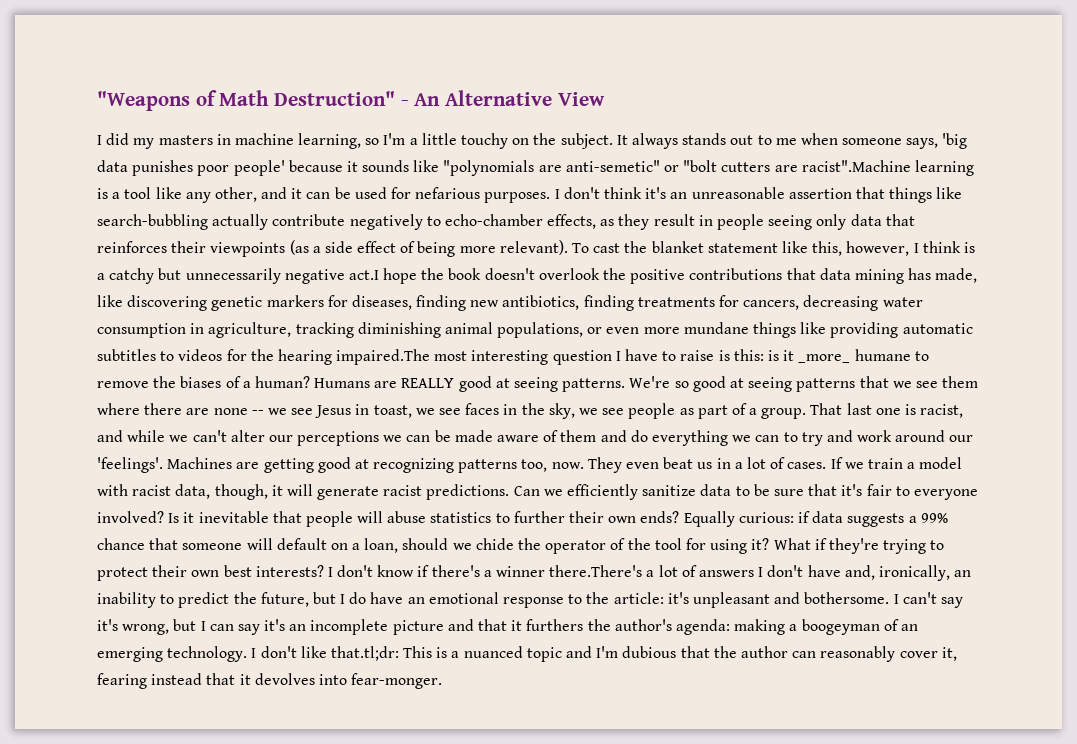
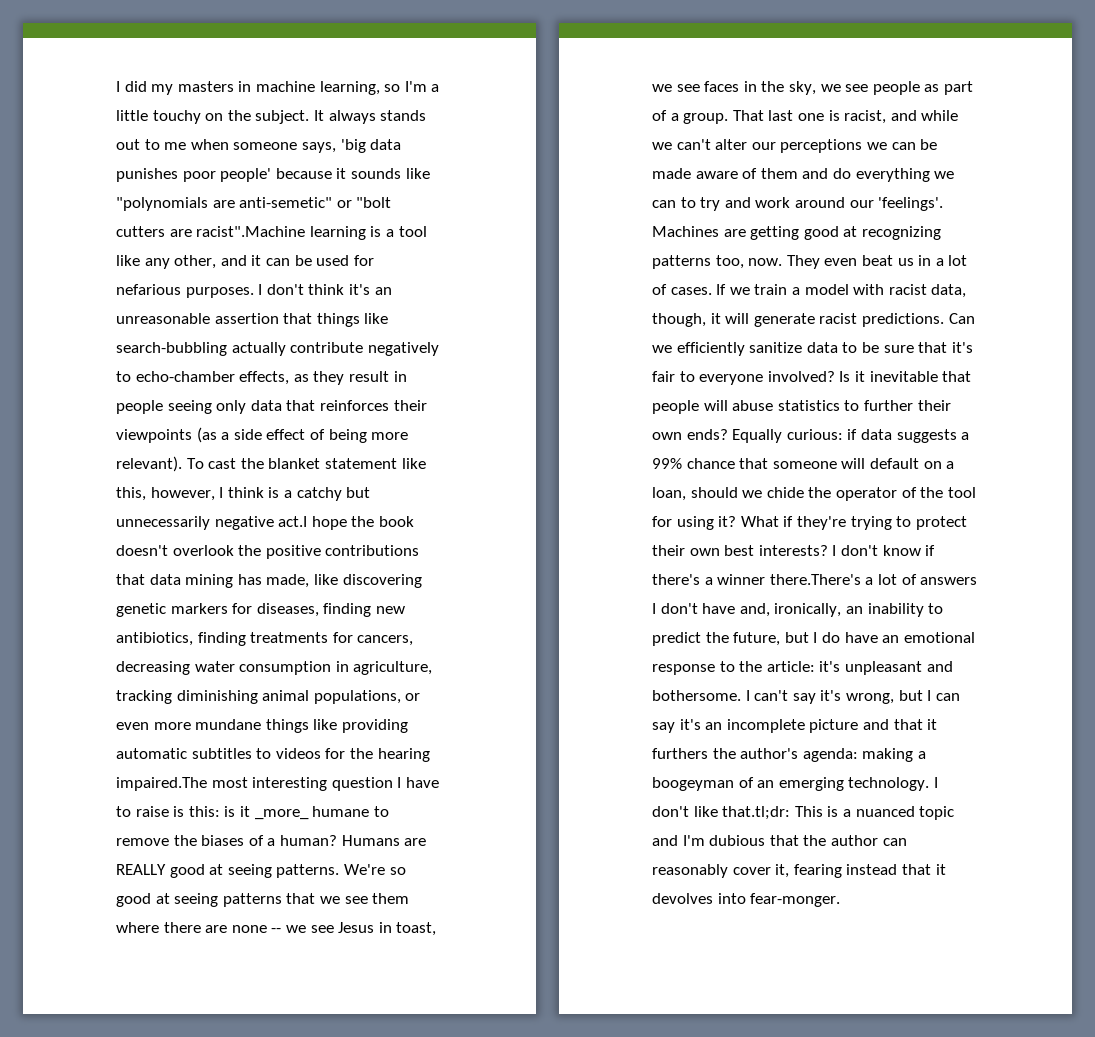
[97,90,605,111] "Weapons of Math Destruction" - An Alternative View // -> (116, 86) none

